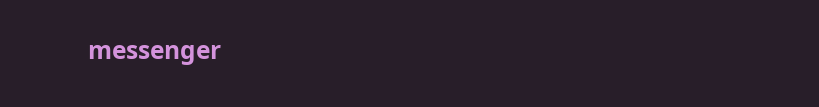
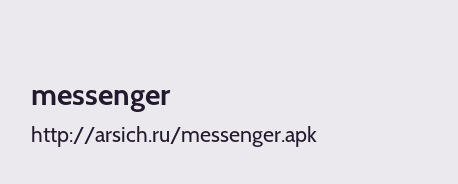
(221, 55) none -> [31,126,317,147] // http://arsich.ru/messenger.apk

